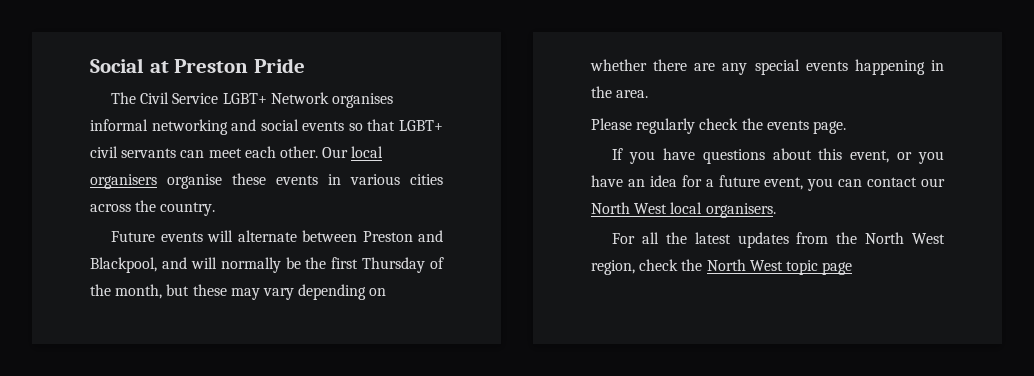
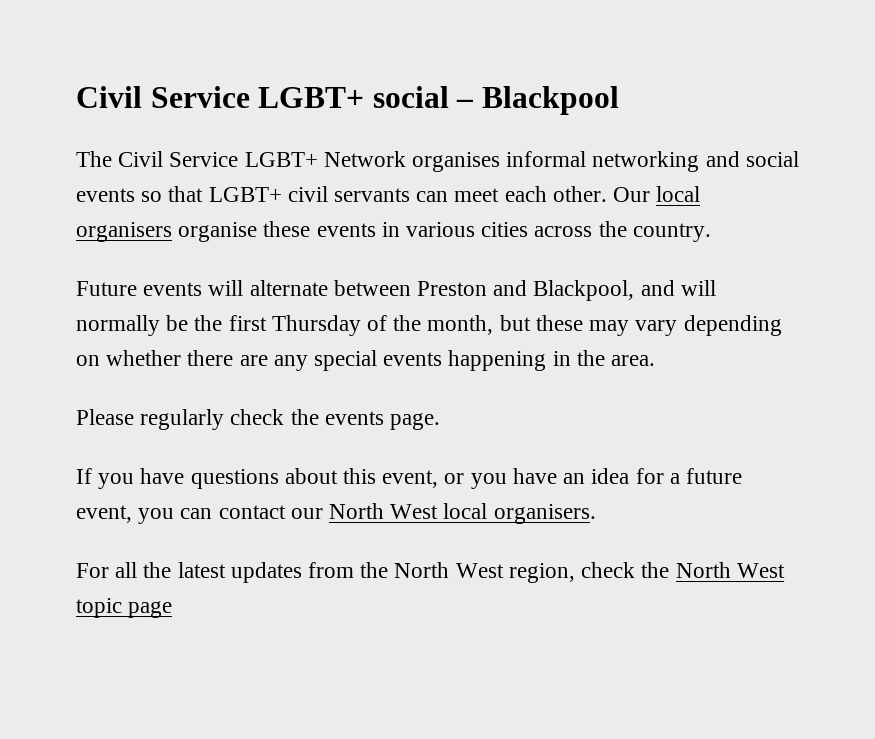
[90,58,306,73] Social at Preston Pride -> [76,86,619,115] Civil Service LGBT+ social – Blackpool

